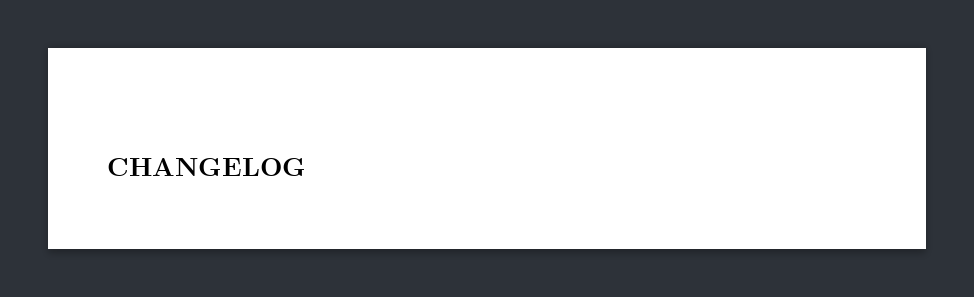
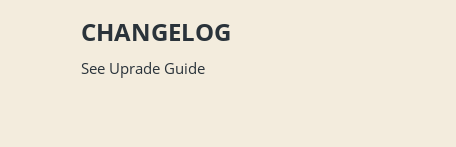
(306, 167) none -> [81,62,206,78] // See Uprade Guide

